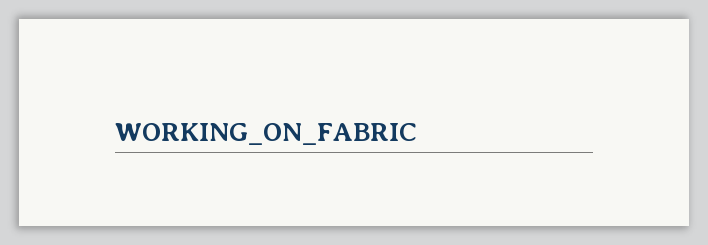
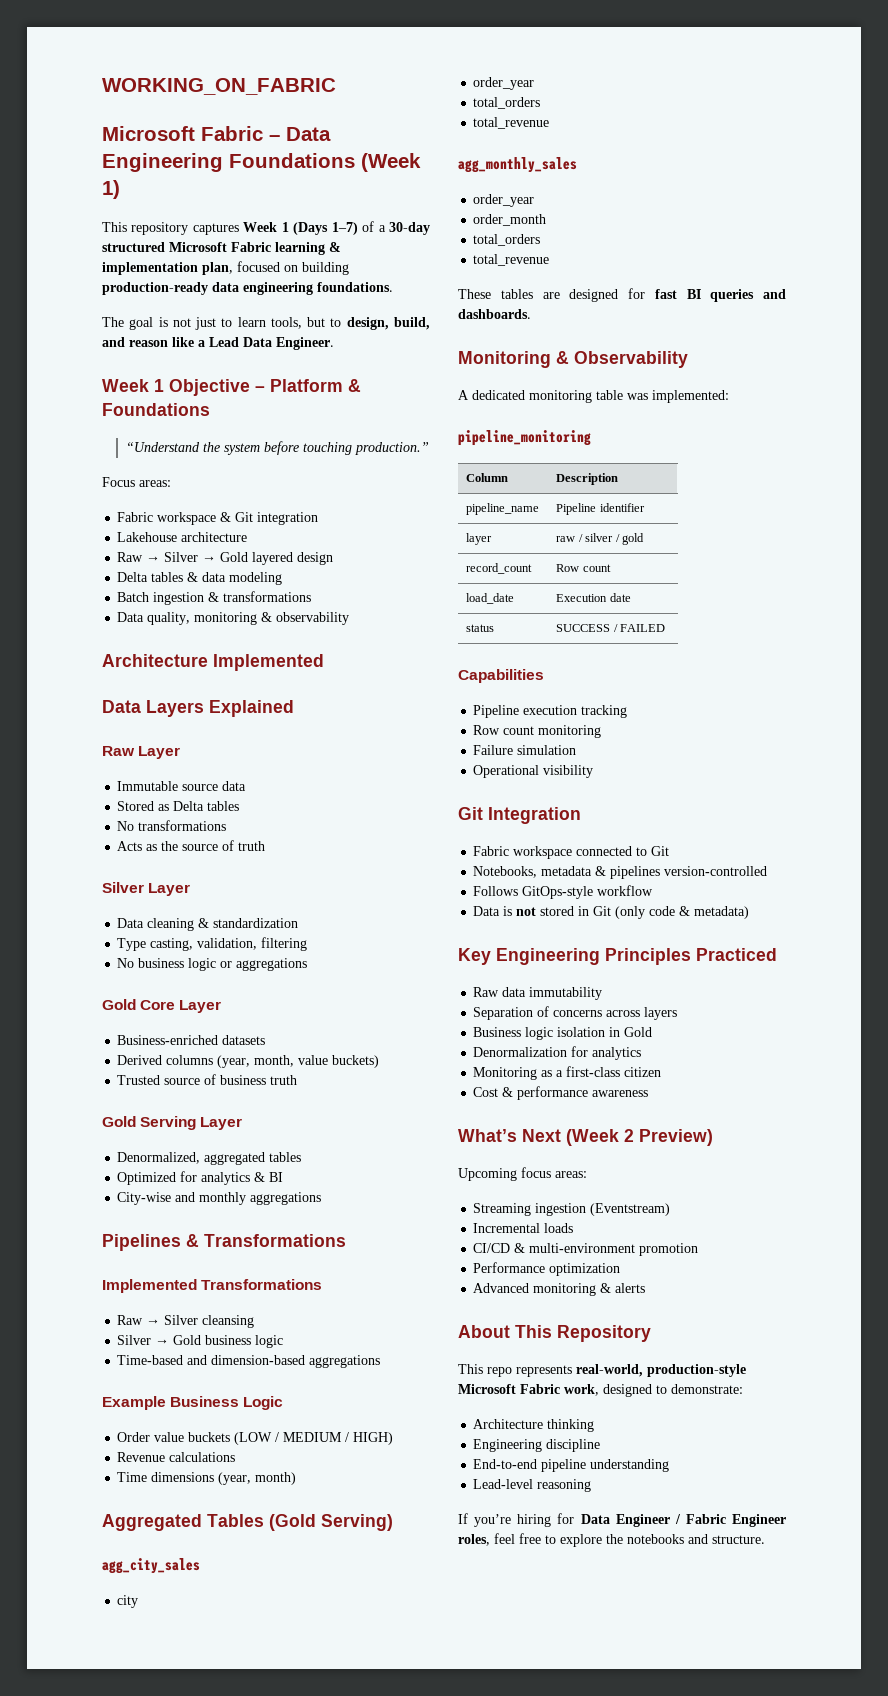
(417, 134) none -> [102,126,331,141] [102,153,421,172] [102,180,120,199] [102,221,431,235] [102,242,341,255] [102,261,349,275] [102,282,393,295] [102,317,430,330] [102,337,334,350] [102,379,361,396] [102,403,210,416] [125,441,429,455] [102,477,171,487] [117,512,319,525] [117,532,248,542] [117,552,334,565] [117,572,283,585] [117,591,312,605] [117,612,350,625] [102,654,324,671] [102,700,294,717] [102,746,181,759] [117,781,247,791] [117,801,240,811] [117,820,227,831] [117,840,266,851] [102,882,191,896] [117,918,299,931] [117,937,308,951] [117,958,308,971] [102,999,222,1013] [117,1035,266,1045] [117,1055,380,1068] [117,1074,298,1085] [102,1116,243,1130] [117,1152,302,1165] [117,1171,284,1185] [117,1192,322,1205] [102,1234,346,1251] [102,1279,323,1293] [117,1315,255,1328] [117,1335,284,1348] [117,1355,381,1368] [102,1396,284,1410] [117,1432,394,1445] [117,1452,236,1462] [117,1472,297,1485] [102,1514,393,1531] [102,1558,200,1574] [117,1595,139,1608] [473,77,535,90] [473,97,541,109] [473,117,550,129] [458,157,577,173] [473,194,535,207] [473,214,547,226] [473,234,541,246] [473,254,550,266] [458,288,786,302] [458,309,531,319] [458,351,688,368] [458,390,729,403] [458,430,591,446] [466,473,509,482] [556,473,619,485] [466,503,540,515] [556,503,645,515] [466,533,493,545] [556,533,644,545] [466,563,533,574] [556,564,611,572] [466,593,515,604] [556,593,631,602] [466,624,495,632] [556,624,666,632] [458,669,544,683] [473,705,628,718] [473,725,602,738] [473,745,577,755] [473,765,594,778] [458,807,581,824] [473,846,670,859] [473,866,768,879] [473,885,654,899] [473,906,750,919] [458,948,777,965] [473,987,603,1000] [473,1006,678,1020] [473,1027,653,1040] [473,1046,642,1060] [473,1066,662,1080] [473,1086,649,1100] [458,1129,713,1146] [458,1167,587,1181] [473,1203,671,1216] [473,1223,574,1233] [473,1243,699,1256] [473,1262,621,1276] [473,1283,646,1296] [458,1325,651,1342] [458,1364,746,1377] [458,1384,743,1397] [473,1419,595,1432] [473,1439,601,1452] [473,1459,670,1472] [473,1479,592,1492] [458,1513,786,1527] [458,1533,765,1547] // Microsoft Fabric – Data Engineering Foundations (Week 1) // This repository captures Week 1 (Days 1–7) of a 30-day structured Microsoft Fabric learning & implementation plan, focused on building production-ready data engineering foundations. // The goal is not just to learn tools, but to design, build, and reason like a Lead Data Engineer. // Week 1 Objective – Platform & Foundations // “Understand the system before touching production.” // Focus areas: // Fabric workspace & Git integration // Lakehouse architecture // Raw → Silver → Gold layered design // Delta tables & data modeling // Batch ingestion & transformations // Data quality, monitoring & observability // Architecture Implemented // Data Layers Explained // Raw Layer // Immutable source data // Stored as Delta tables // No transformations // Acts as the source of truth // Silver Layer // Data cleaning & standardization // Type casting, validation, filtering // No business logic or aggregations // Gold Core Layer // Business-enriched datasets // Derived columns (year, month, value buckets) // Trusted source of business truth // Gold Serving Layer // Denormalized, aggregated tables // Optimized for analytics & BI // City-wise and monthly aggregations // Pipelines & Transformations // Implemented Transformations // Raw → Silver cleansing // Silver → Gold business logic // Time-based and dimension-based aggregations // Example Business Logic // Order value buckets (LOW / MEDIUM / HIGH) // Revenue calculations // Time dimensions (year, month) // Aggregated Tables (Gold Serving) // agg_city_sales // city // order_year // total_orders // total_revenue // agg_monthly_sales // order_year // order_month // total_orders // total_revenue // These tables are designed for fast BI queries and dashboards. // Monitoring & Observability // A dedicated monitoring table was implemented: // pipeline_monitoring // Column | Description // pipeline_name | Pipeline identifier // layer | raw / silver / gold // record_count | Row count // load_date | Execution date // status | SUCCESS / FAILED // Capabilities // Pipeline execution tracking // Row count monitoring // Failure simulation // Operational visibility // Git Integration // Fabric workspace connected to Git // Notebooks, metadata & pipelines version-controlled // Follows GitOps-style workflow // Data is not stored in Git (only code & metadata) // Key Engineering Principles Practiced // Raw data immutability // Separation of concerns across layers // Business logic isolation in Gold // Denormalization for analytics // Monitoring as a first-class citizen // Cost & performance awareness // What’s Next (Week 2 Preview) // Upcoming focus areas: // Streaming ingestion (Eventstream) // Incremental loads // CI/CD & multi-environment promotion // Performance optimization // Advanced monitoring & alerts // About This Repository // This repo represents real-world, production-style Microsoft Fabric work, designed to demonstrate: // Architecture thinking // Engineering discipline // End-to-end pipeline understanding // Lead-level reasoning // If you’re hiring for Data Engineer / Fabric Engineer roles, feel free to explore the notebooks and structure.

